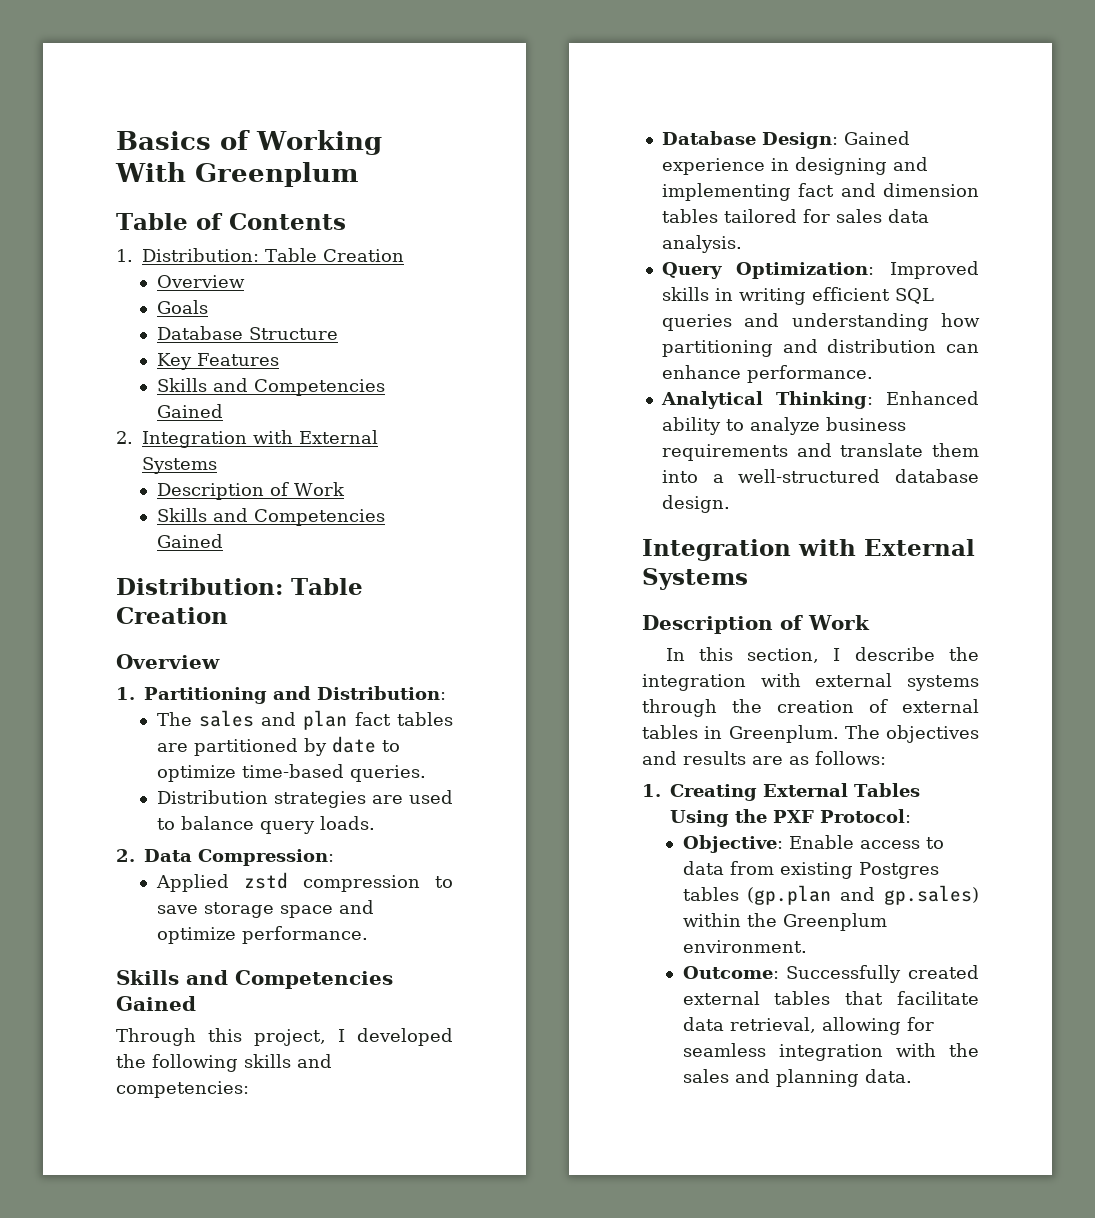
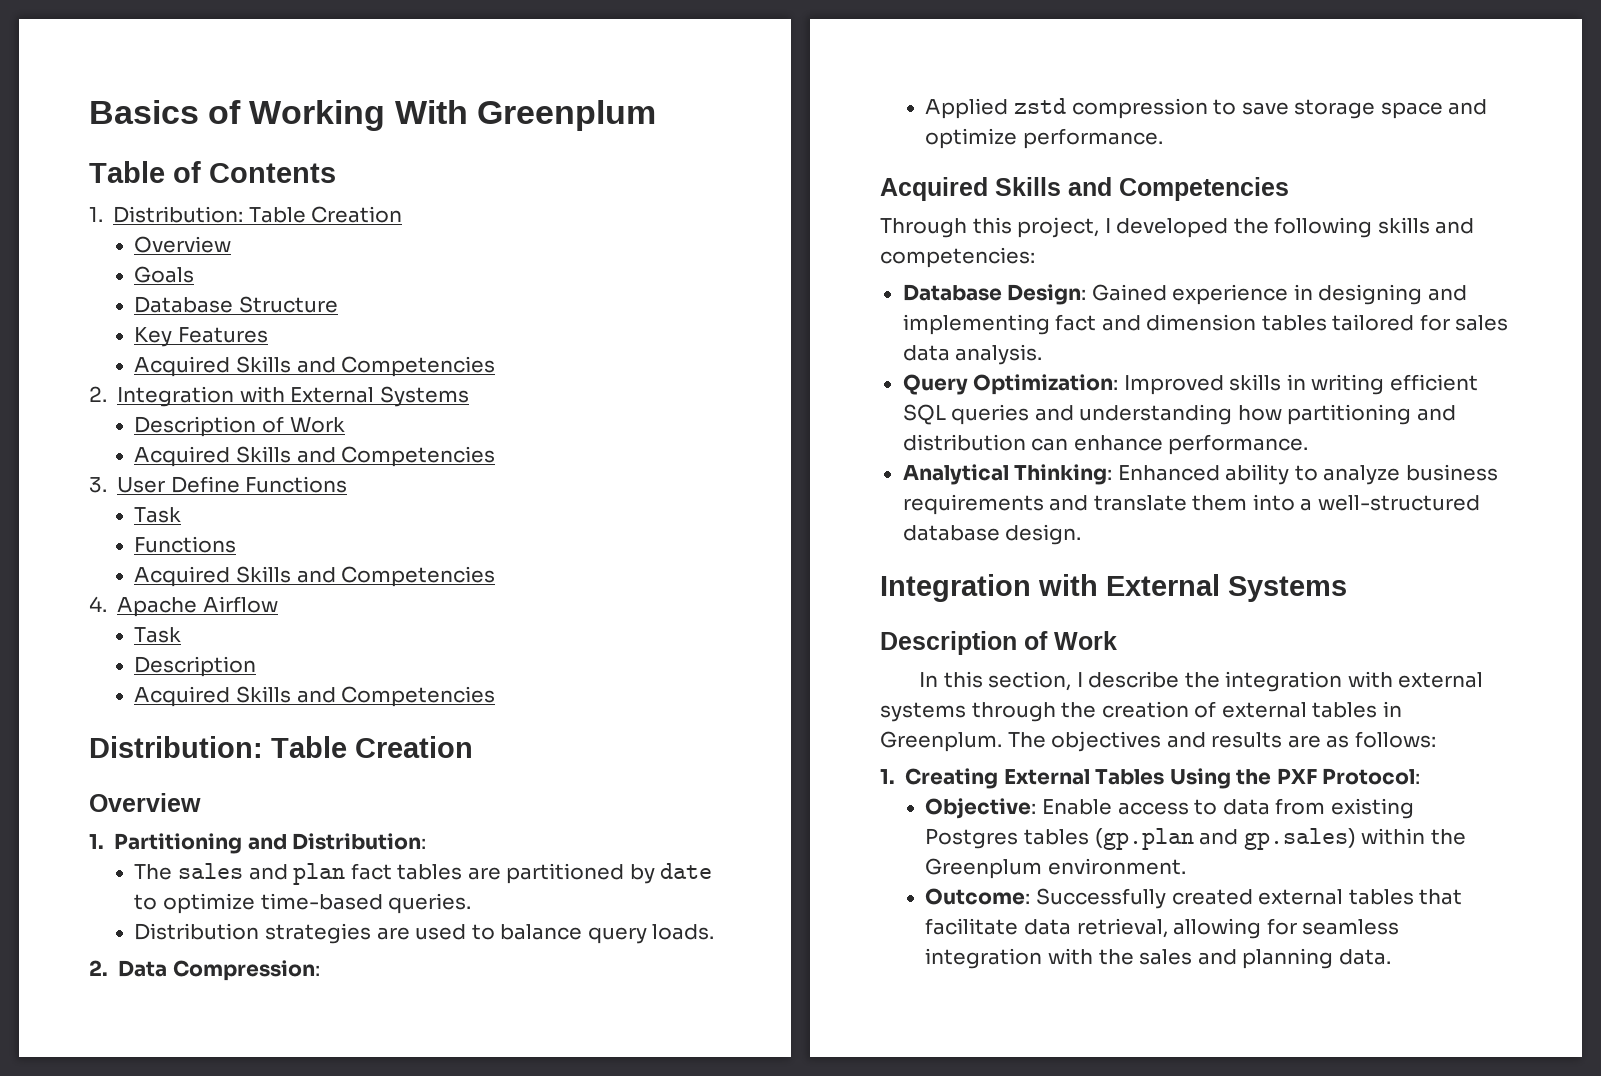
[156,378,385,396] [156,404,223,418] Skills and Competencies Gained -> [134,356,496,377] Acquired Skills and Competencies
[156,508,385,526] [156,534,223,548] Skills and Competencies Gained -> [134,446,496,467] [89,476,348,493] [134,507,182,523] [134,536,237,553] [134,566,496,587] [89,596,278,617] [134,627,182,643] [134,656,257,677] [134,686,496,707] Acquired Skills and Competencies // 3. User Define Functions // Task // Functions // Acquired Skills and Competencies // 4. Apache Airflow // Task // Description // Acquired Skills and Competencies
[116,970,393,989] [116,996,196,1011] Skills and Competencies Gained -> [880,177,1289,201] Acquired Skills and Competencies

